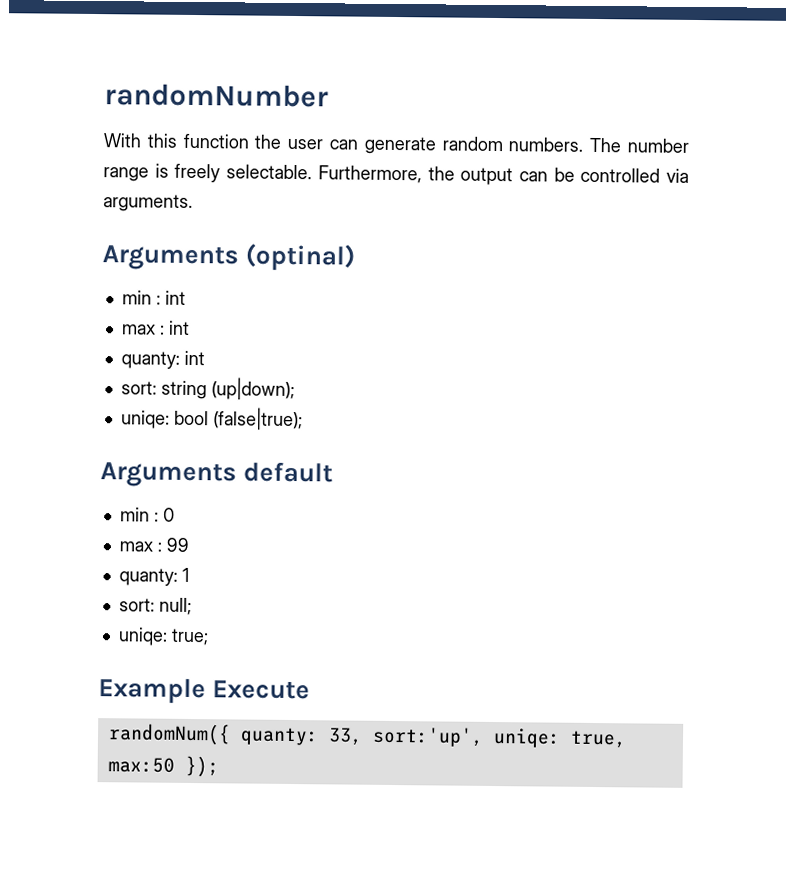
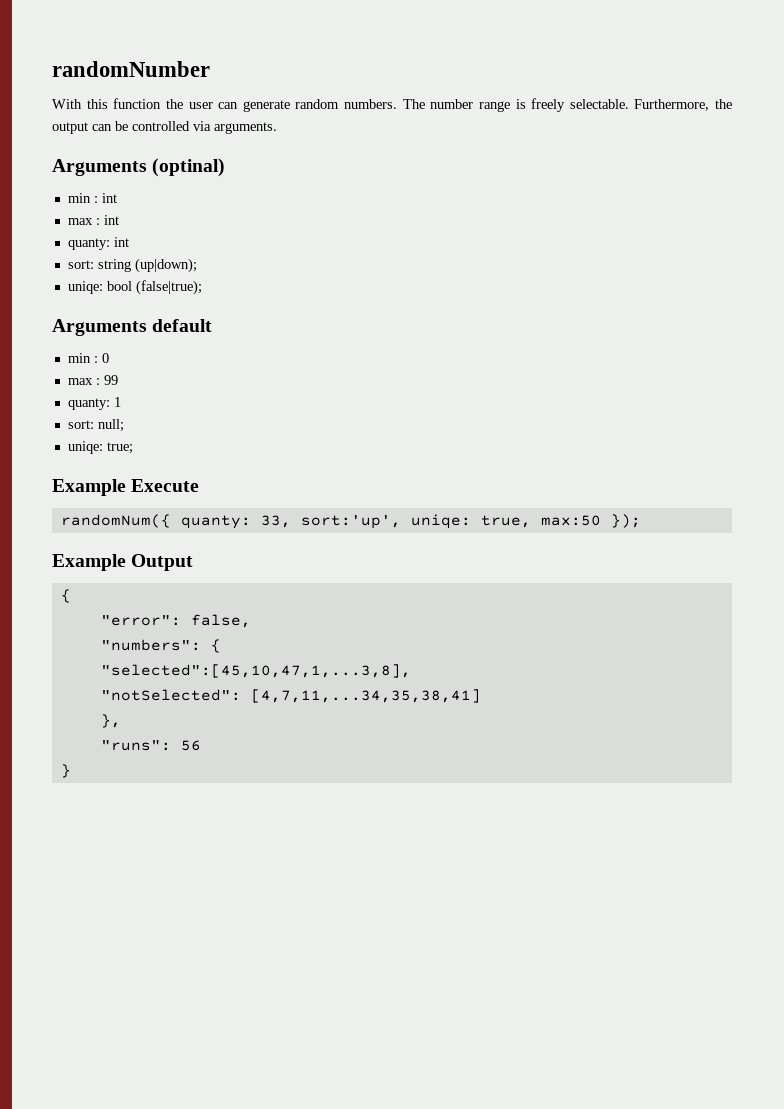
(219, 766) none -> [52,554,194,571] [60,589,71,603] [100,614,251,628] [100,639,221,653] [100,664,411,678] [100,689,481,703] [100,714,121,728] [100,740,201,751] [60,764,71,778] // Example Output // { // "error": false, // "numbers": { // "selected":[45,10,47,1,...3,8], // "notSelected": [4,7,11,...34,35,38,41] // }, // "runs": 56 // }

